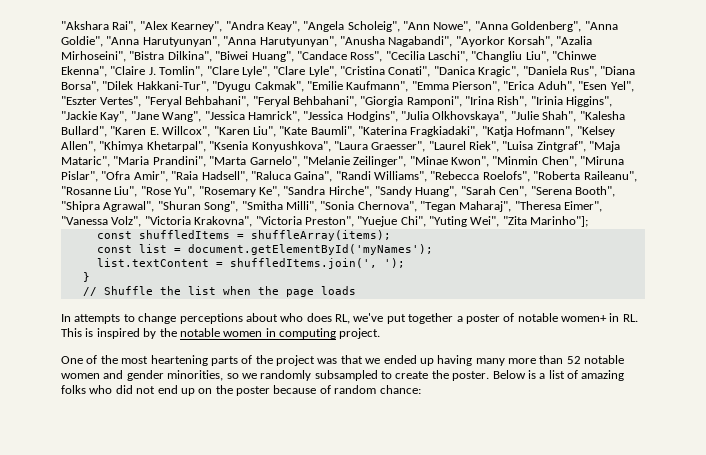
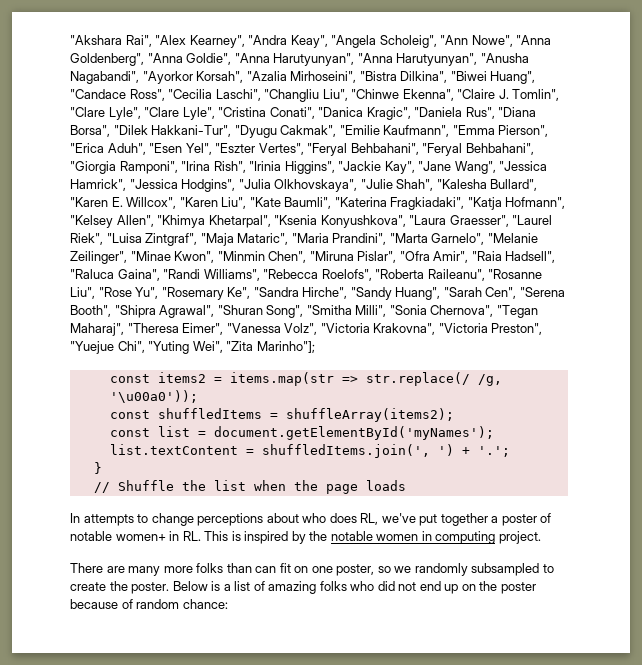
(589, 221) none -> [109,372,502,386] [109,390,198,403] // const items2 = items.map(str => str.replace(/ /g, '\u00a0'));
[250,230,391,241] shuffleArray(items); -> [285,408,454,422] shuffleArray(items2);
[383,258,405,268] '); -> [437,444,510,457] ') + '.';
[61,355,625,366] [61,370,224,381] One of the most heartening parts of the project was that we ended up having many more than 52 notable women and gender minorities, -> [70,563,375,576] There are many more folks than can fit on one poster,

